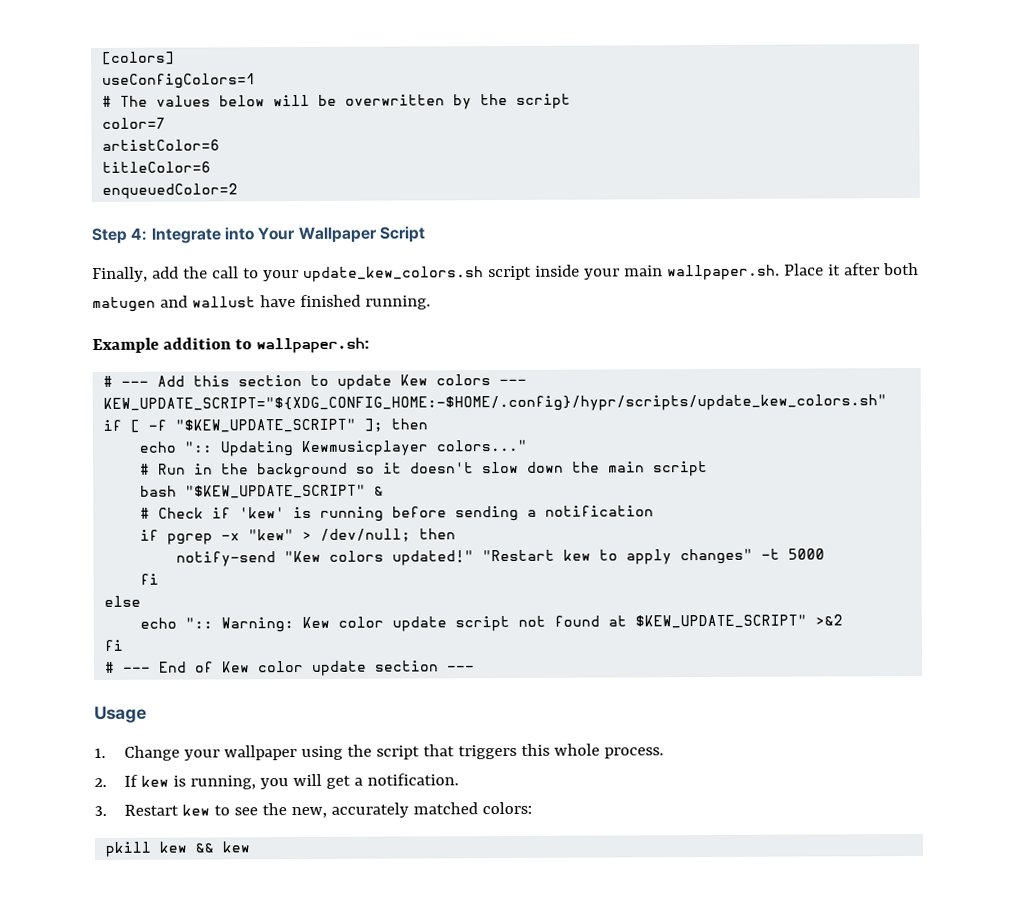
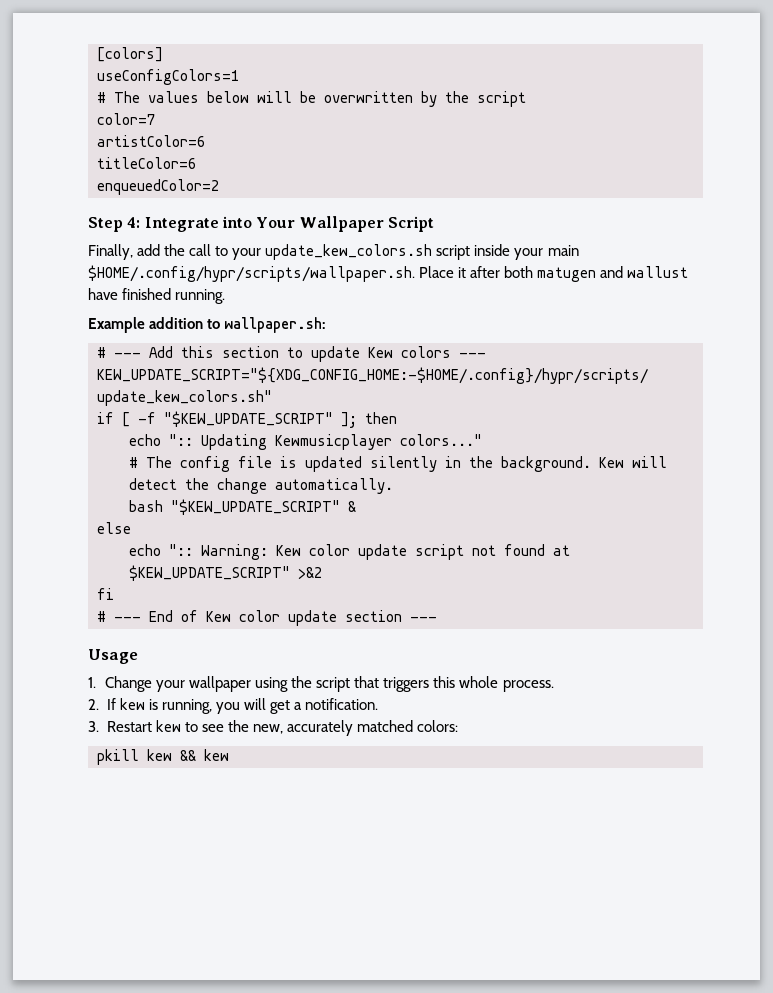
[666,264,780,281] wallpaper.sh. -> [88,265,415,282] $HOME/.config/hypr/scripts/wallpaper.sh.
[158,461,709,479] [140,484,385,499] [140,505,655,522] [140,528,457,545] [176,548,826,567] [140,573,160,585] Run in the background so it doesn't slow down the main script // bash "$KEW_UPDATE_SCRIPT" & // # Check if 'kew' is running before sending a notification // if pgrep -x "kew" > /dev/null; then // notify-send "Kew colors updated!" "Restart kew to apply changes" -t 5000 // fi -> [146,456,667,472] [129,478,393,494] [129,499,356,515] The config file is updated silently in the background. Kew will detect the change automatically. // bash "$KEW_UPDATE_SCRIPT" &

